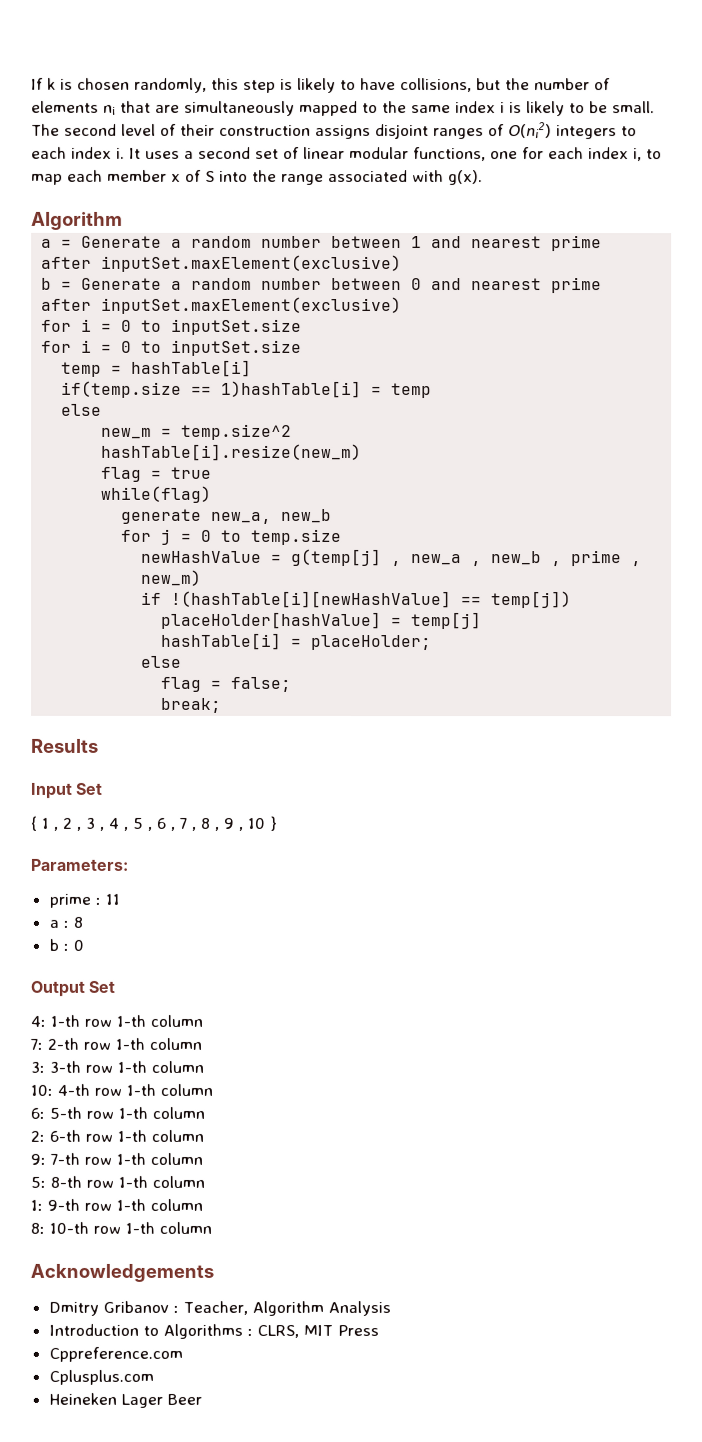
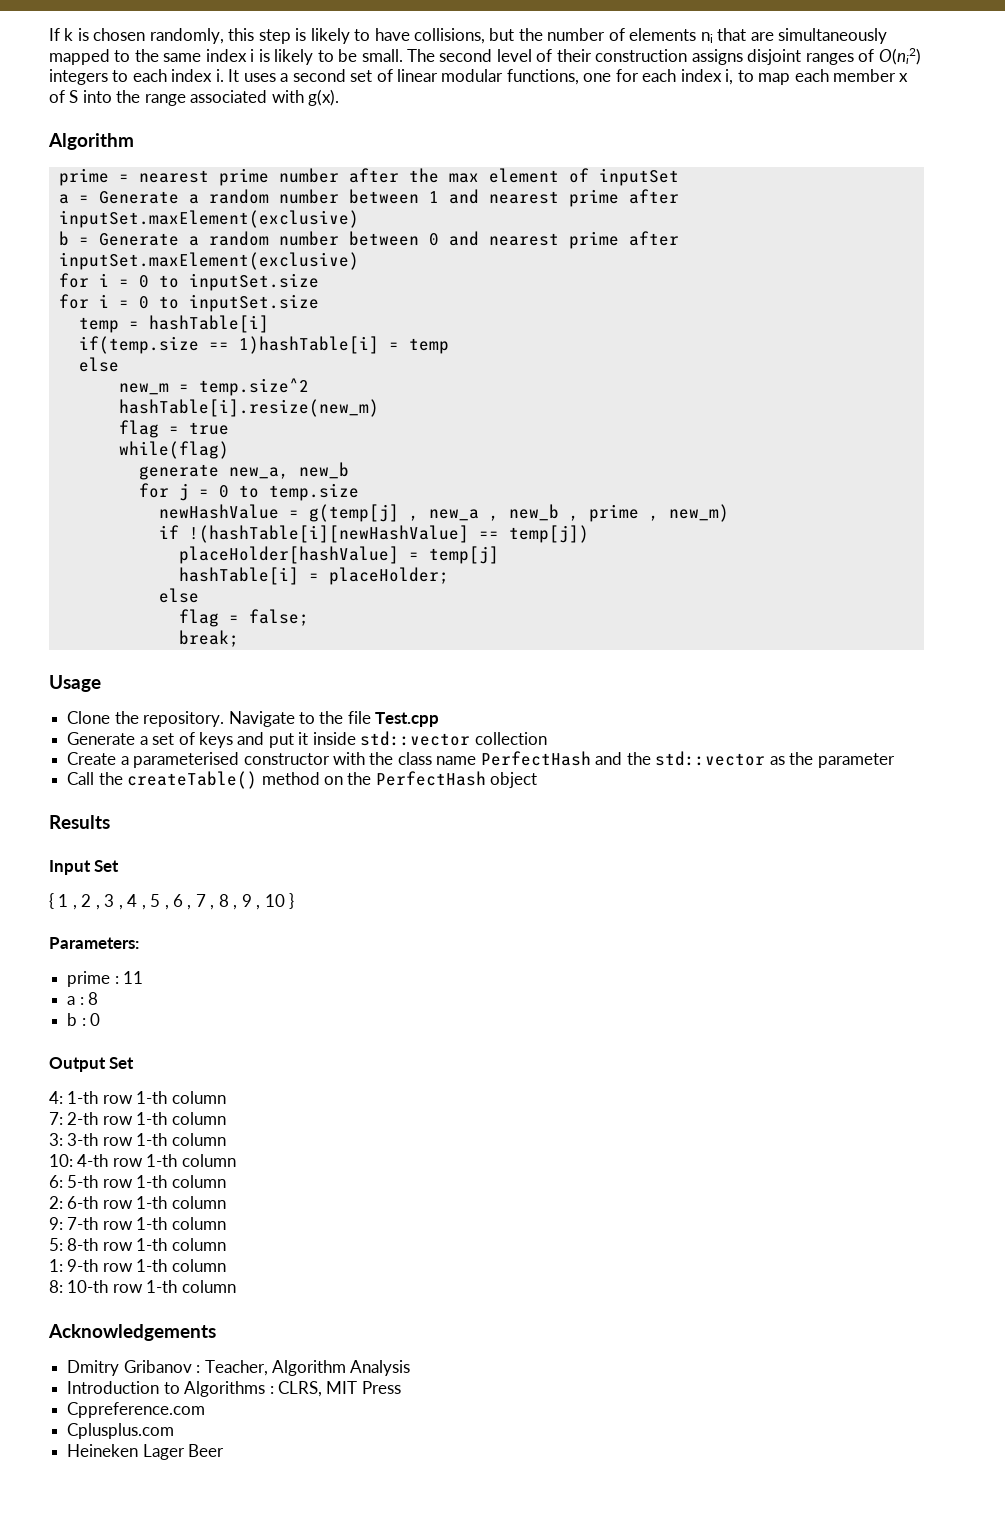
(123, 220) none -> [58,168,679,186] // prime = nearest prime number after the max element of inputSet
(223, 705) none -> [49,675,101,692] [67,711,440,727] [67,731,547,748] [67,751,895,768] [67,771,538,789] // Usage // Clone the repository. Navigate to the file Test.cpp // Generate a set of keys and put it inside std::vector collection // Create a parameterised constructor with the class name PerfectHash and the std::vector as the parameter // Call the createTable() method on the PerfectHash object

